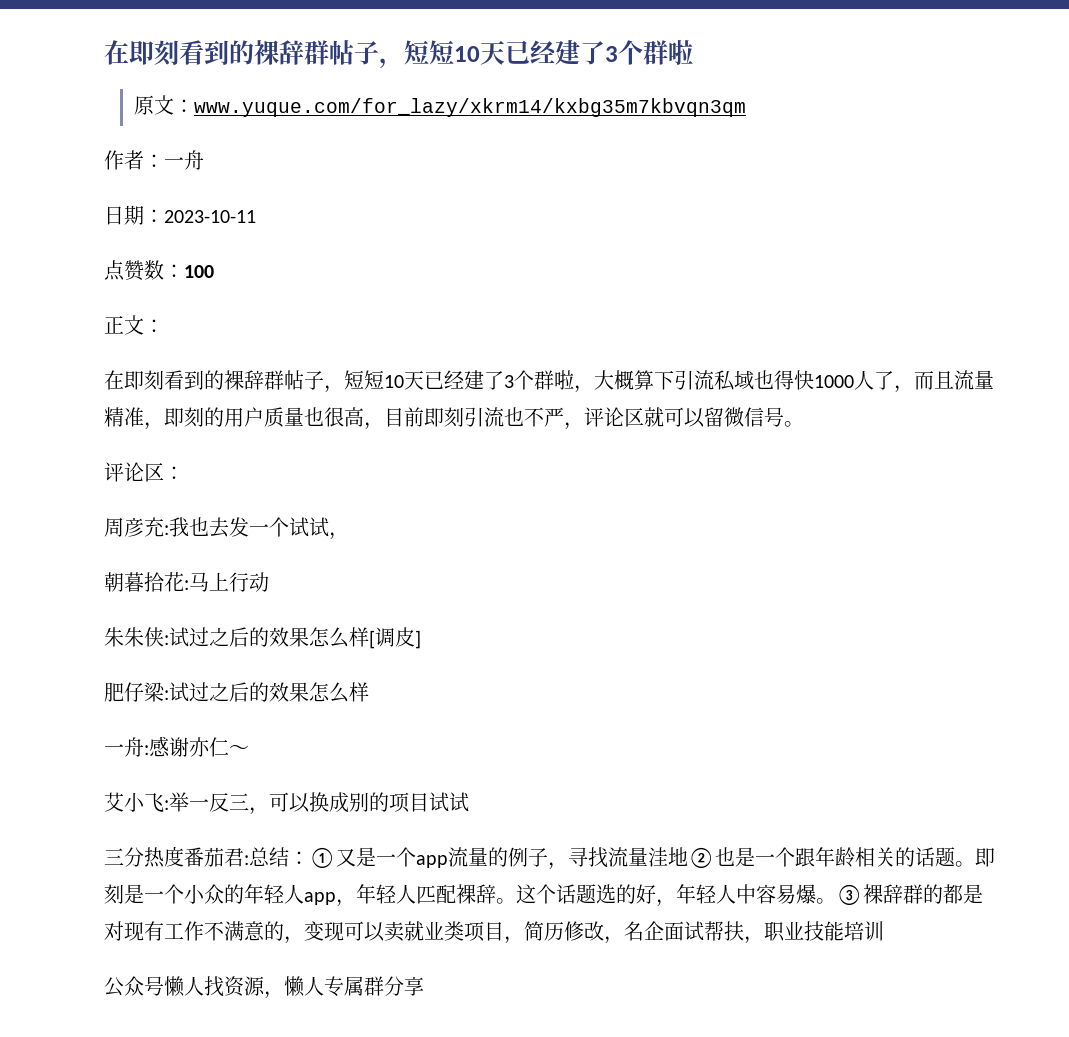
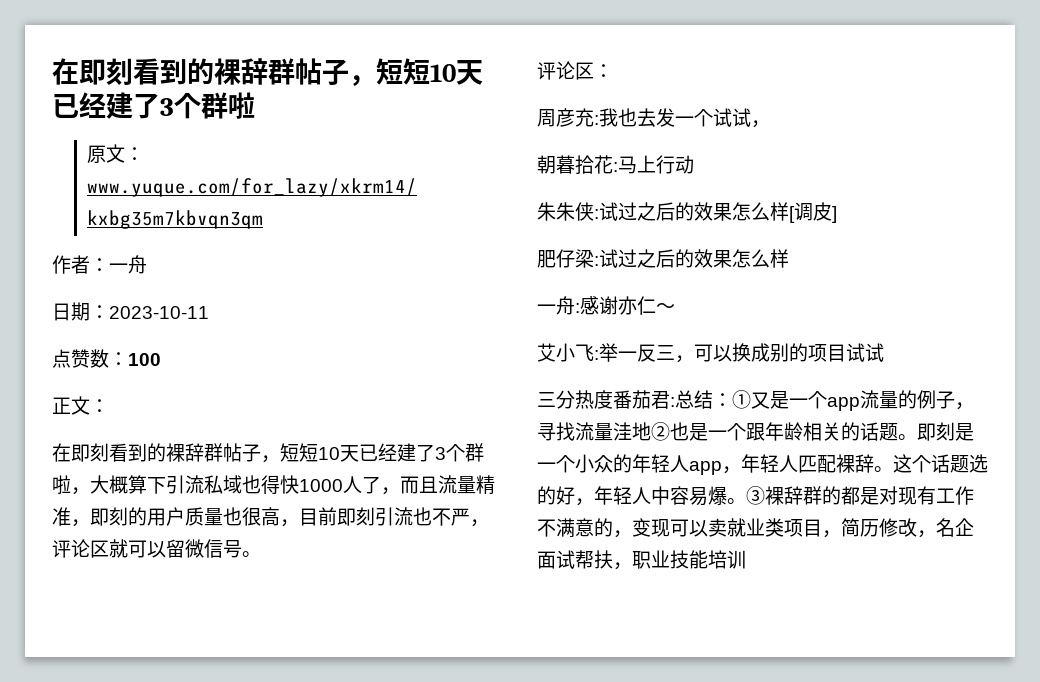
[104,976,424,999] // 公众号懒人找资源，懒人专属群分享 -> (746, 559) none

